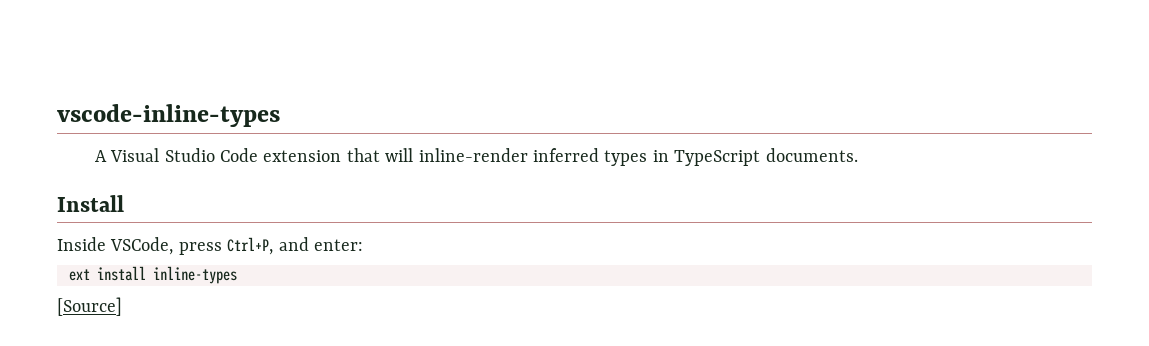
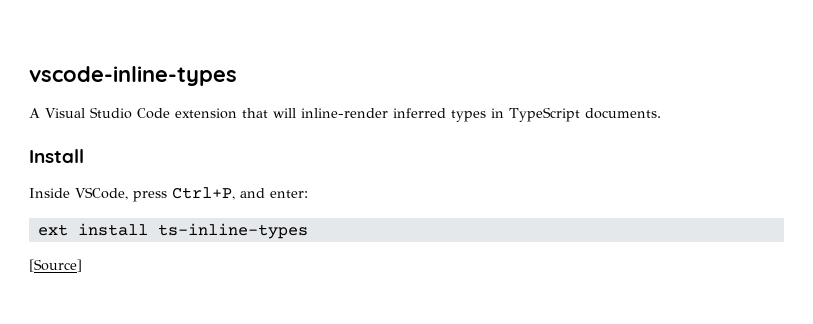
[153,266,237,284] inline-types -> [157,223,308,239] ts-inline-types

